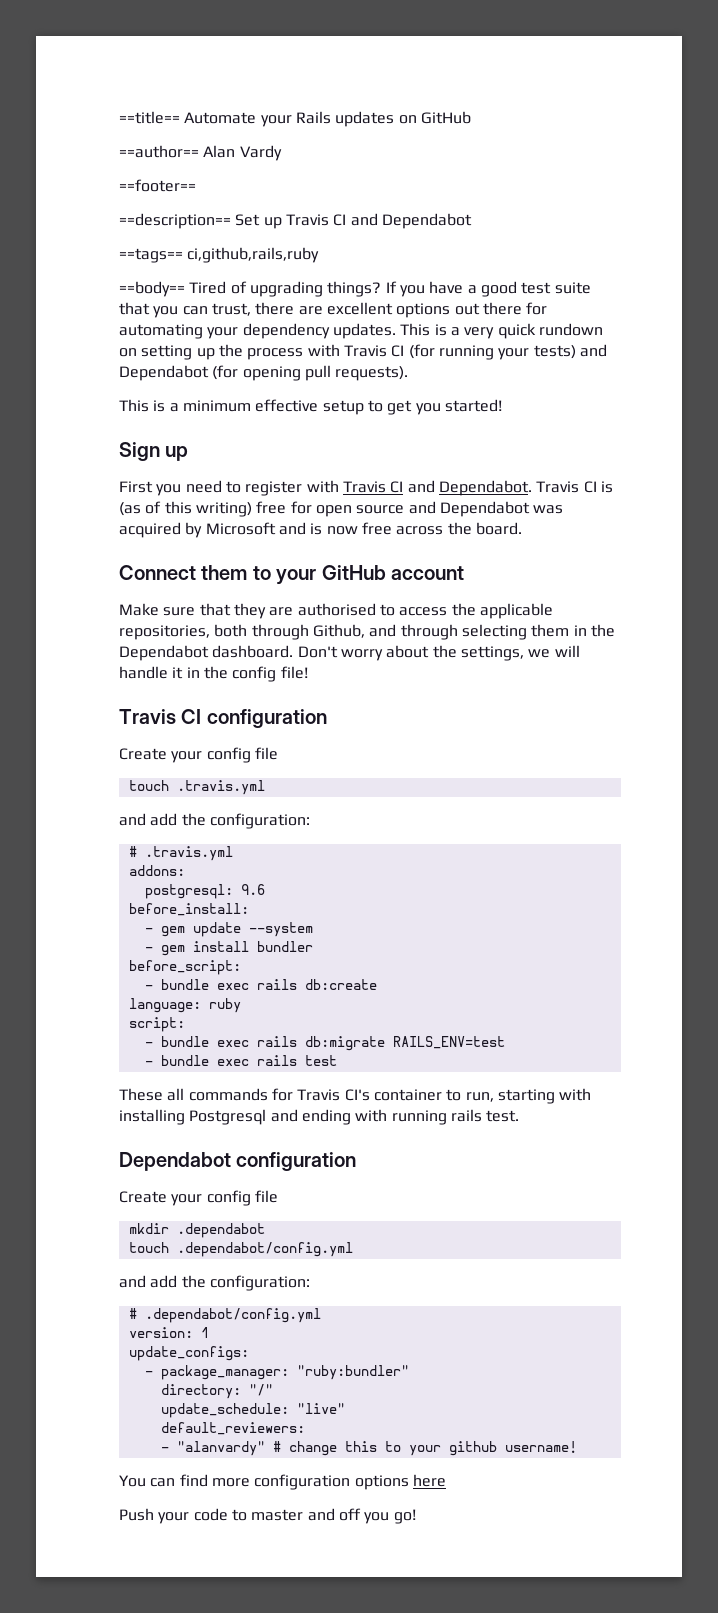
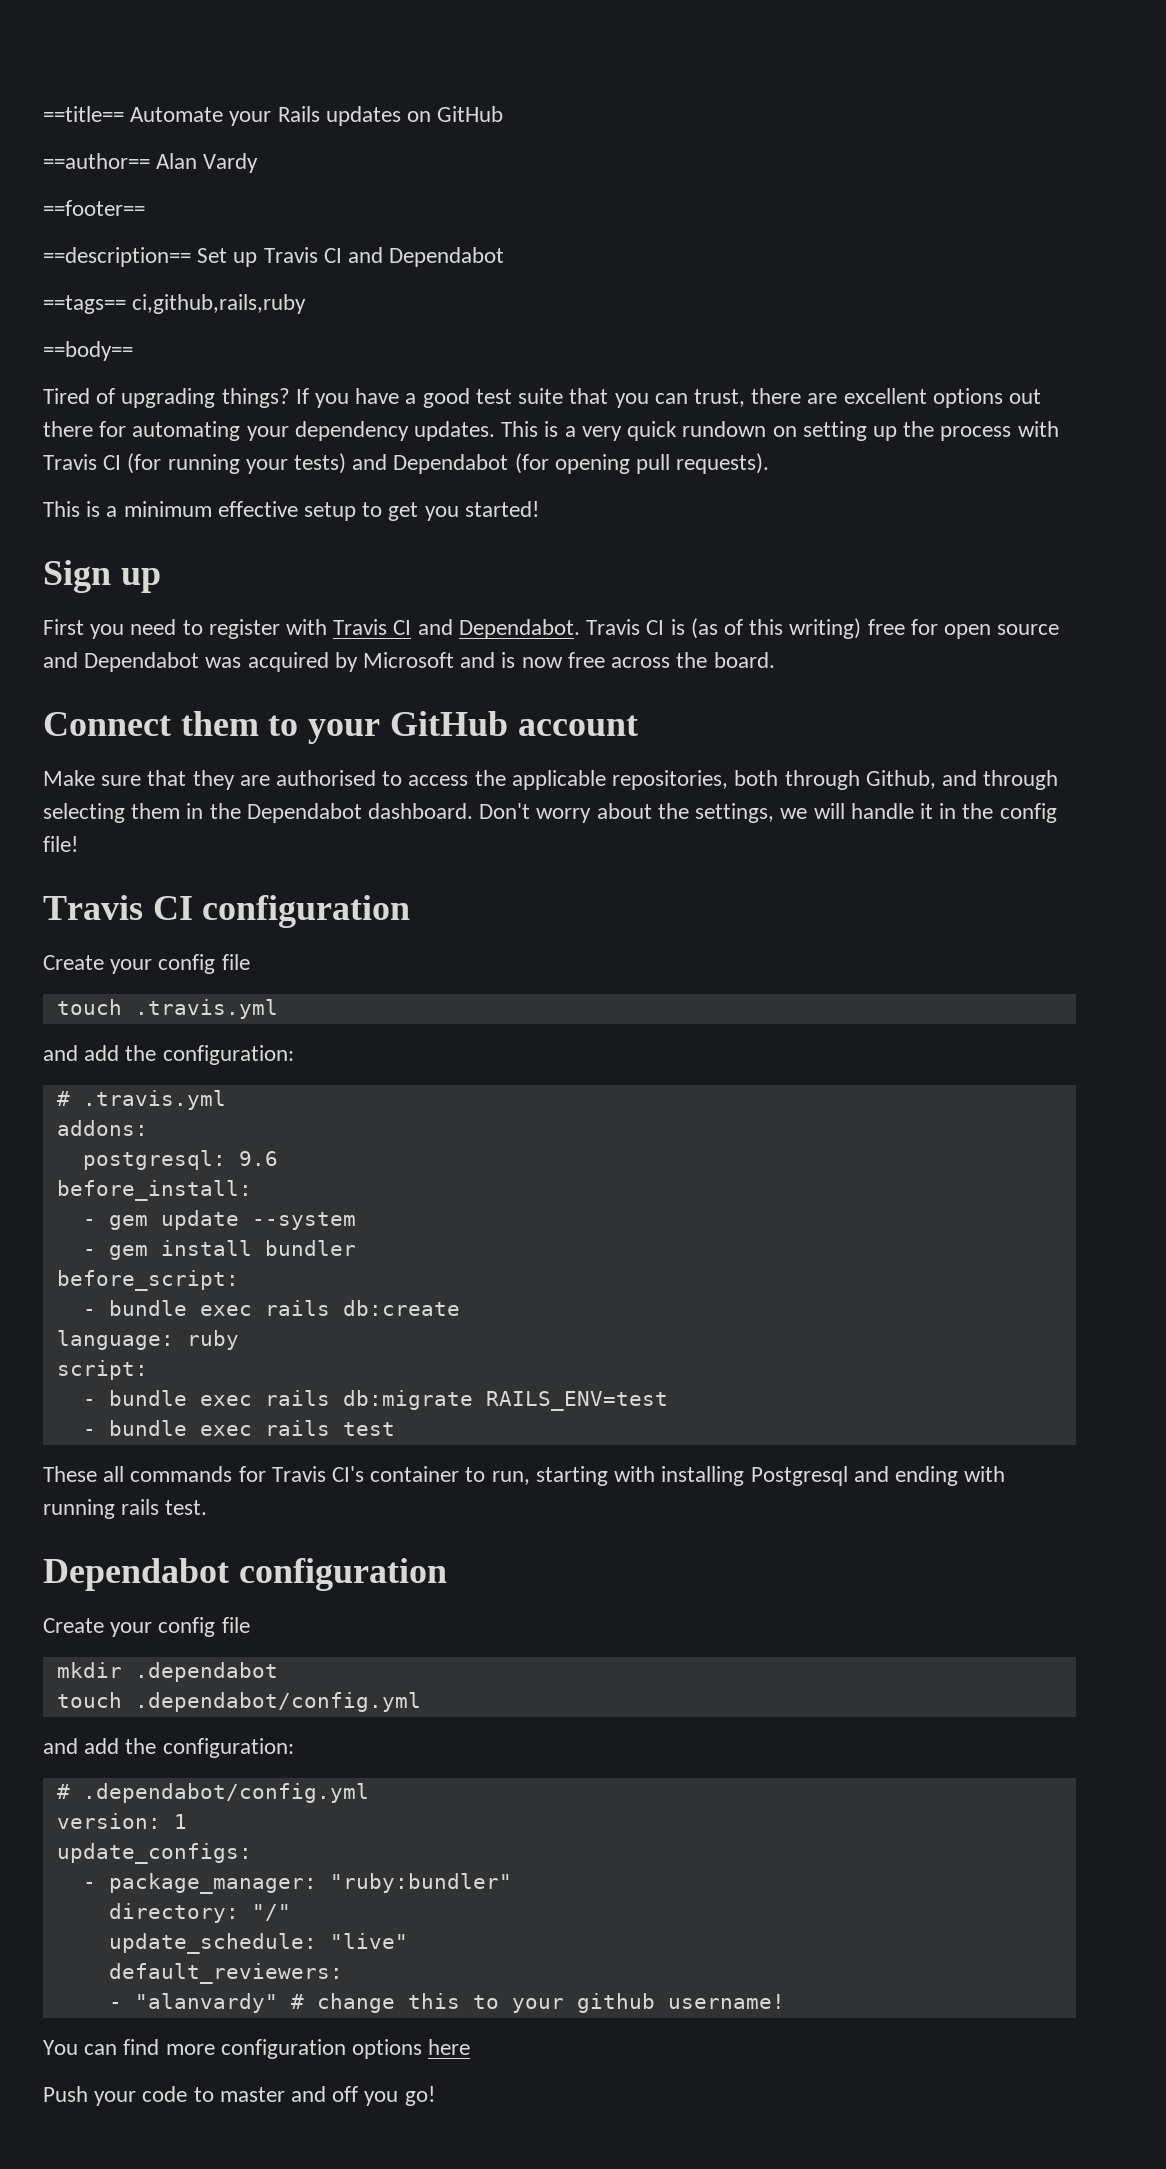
(185, 289) none -> (133, 351) //

